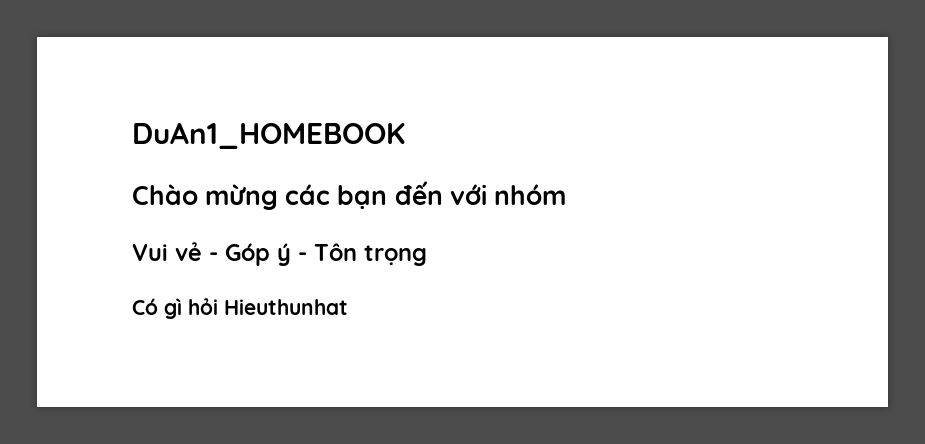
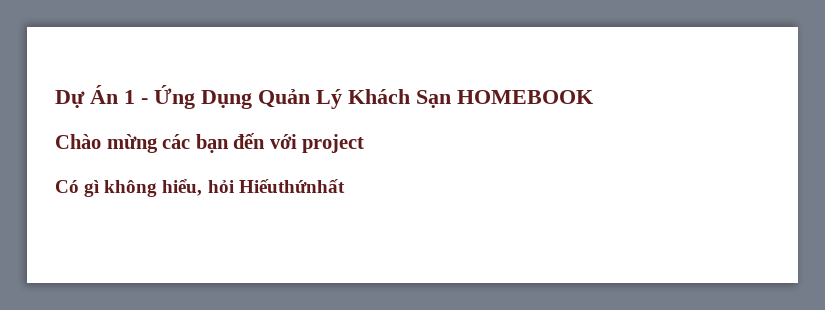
[132,122,405,149] DuAn1_HOMEBOOK -> [55,85,593,109] Dự Án 1 - Ứng Dụng Quản Lý Khách Sạn HOMEBOOK
[493,184,566,205] [132,242,427,266] [132,298,348,319] nhóm // Vui vẻ - Góp ý - Tôn trọng // Có gì hỏi Hieuthunhat -> [302,134,365,153] [55,179,345,197] project // Có gì không hiểu, hỏi Hiếuthứnhất

